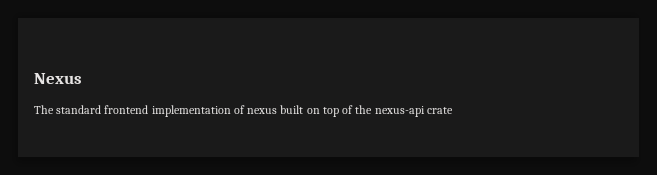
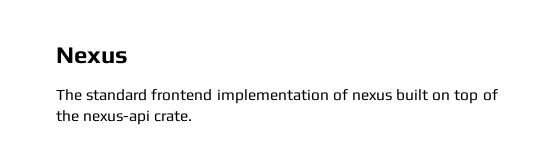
[426,107,453,114] crate -> [154,111,193,122] crate.

